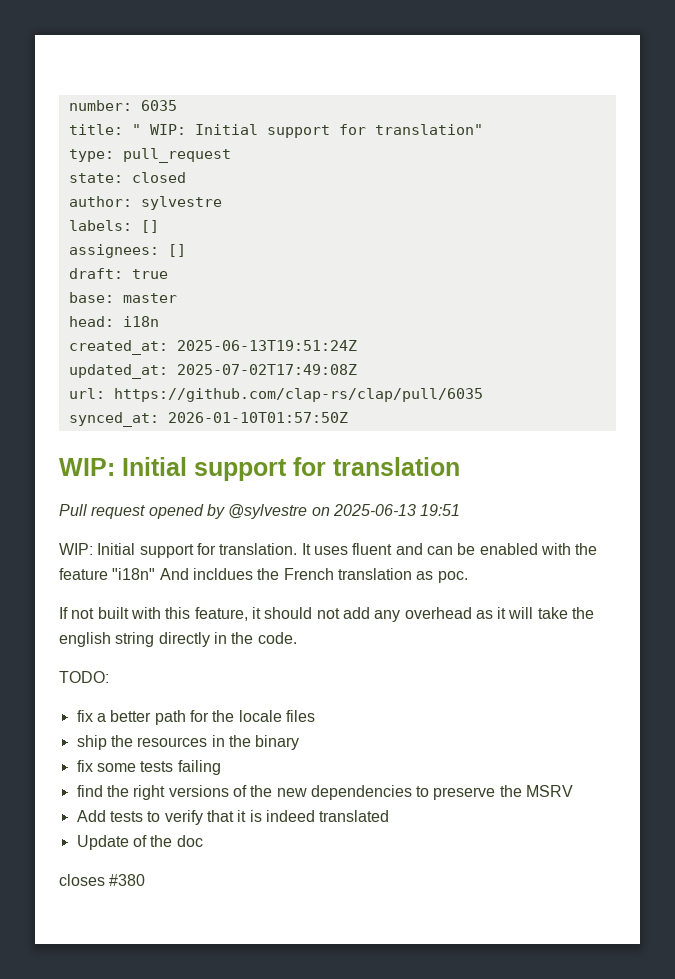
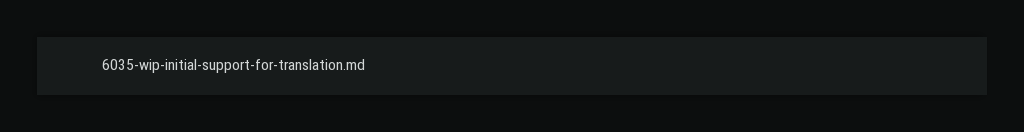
[68,100,177,111] [68,124,483,138] [68,148,231,163] [68,172,186,183] [68,196,222,210] [68,220,159,233] [68,244,186,258] [68,268,168,279] [68,292,177,303] [68,316,159,327] [68,340,357,355] [68,364,357,379] [68,388,483,402] [68,412,348,427] [59,457,460,481] [59,504,461,519] [59,543,598,558] [59,568,468,583] [59,607,595,622] [59,632,297,647] [59,671,109,683] [76,710,315,725] [76,735,300,750] [76,760,221,775] [76,785,574,800] [76,810,390,825] [76,835,203,850] [59,874,146,886] number: 6035 // title: " WIP: Initial support for translation" // type: pull_request // state: closed // author: sylvestre // labels: [] // assignees: [] // draft: true // base: master // head: i18n // created_at: 2025-06-13T19:51:24Z // updated_at: 2025-07-02T17:49:08Z // url: https://github.com/clap-rs/clap/pull/6035 // synced_at: 2026-01-10T01:57:50Z // WIP: Initial support for translation // Pull request opened by @sylvestre on 2025-06-13 19:51 // WIP: Initial support for translation. It uses fluent and can be enabled with the feature "i18n" And incldues the French translation as poc. // If not built with this feature, it should not add any overhead as it will take the english string directly in the code. // TODO: // fix a better path for the locale files // ship the resources in the binary // fix some tests failing // find the right versions of the new dependencies to preserve the MSRV // Add tests to verify that it is indeed translated // Update of the doc // closes #380 -> [102,59,365,73] 6035-wip-initial-support-for-translation.md

